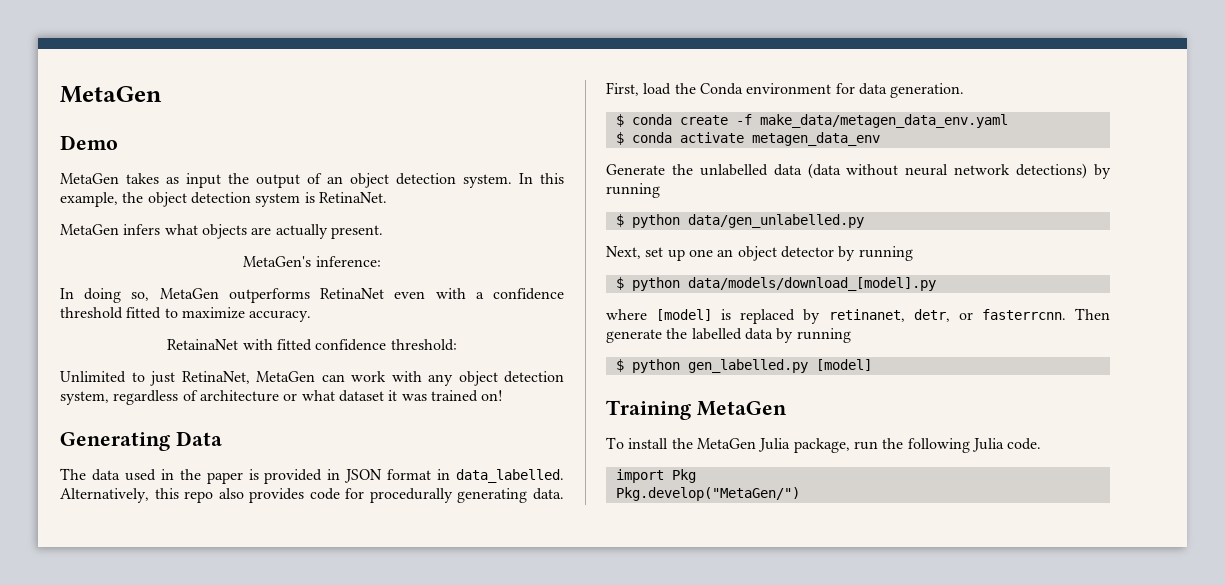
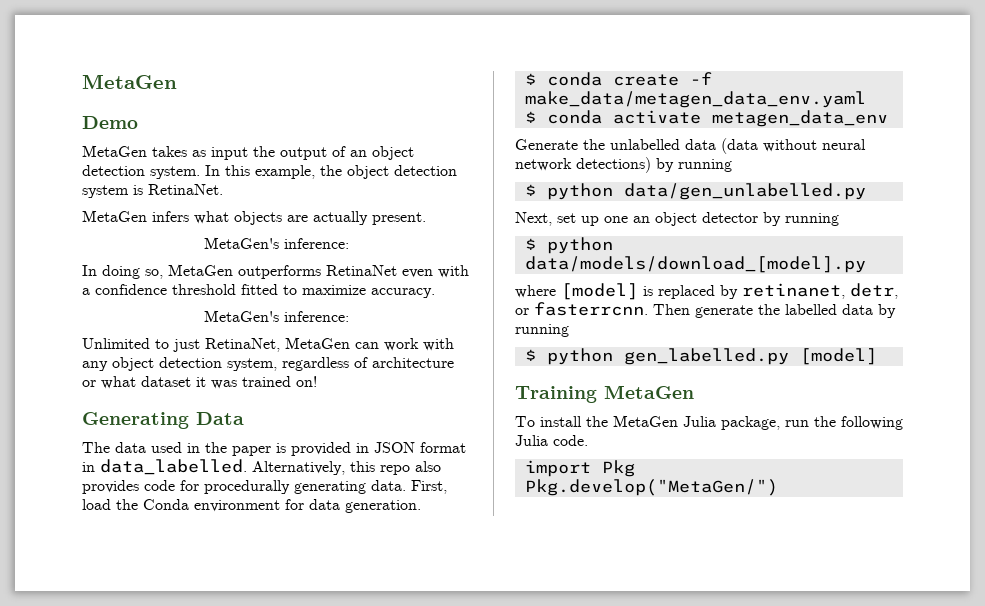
[167,339,457,351] RetainaNet with fitted confidence threshold: -> [203,310,349,322] MetaGen's inference:

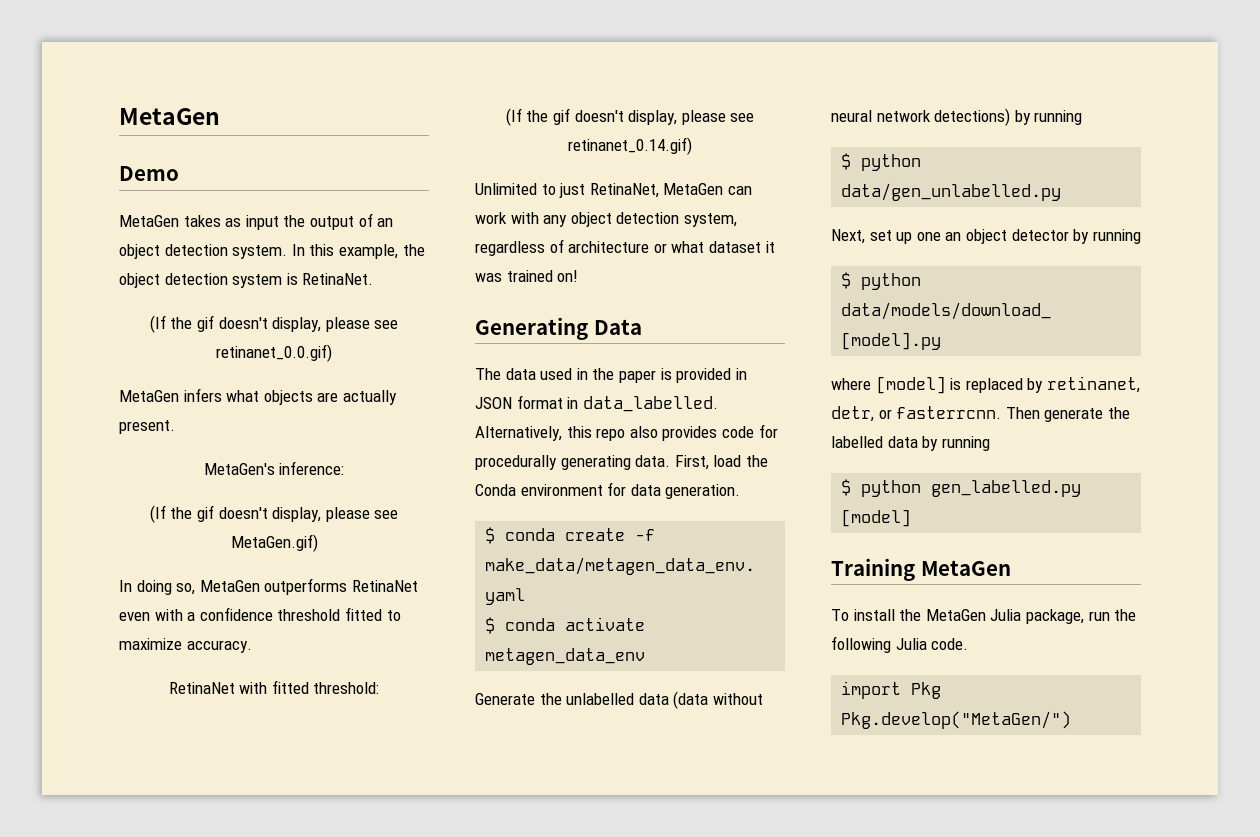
(223, 189) none -> [149,315,399,333] [216,344,332,362] // (If the gif doesn't display, please see retinanet_0.0.gif)
(349, 243) none -> [149,505,399,523] [230,534,318,552] // (If the gif doesn't display, please see MetaGen.gif)
[203,310,349,322] MetaGen's inference: -> [168,680,380,694] [505,108,755,126] [568,137,692,155] RetinaNet with fitted threshold: // (If the gif doesn't display, please see retinanet_0.14.gif)

